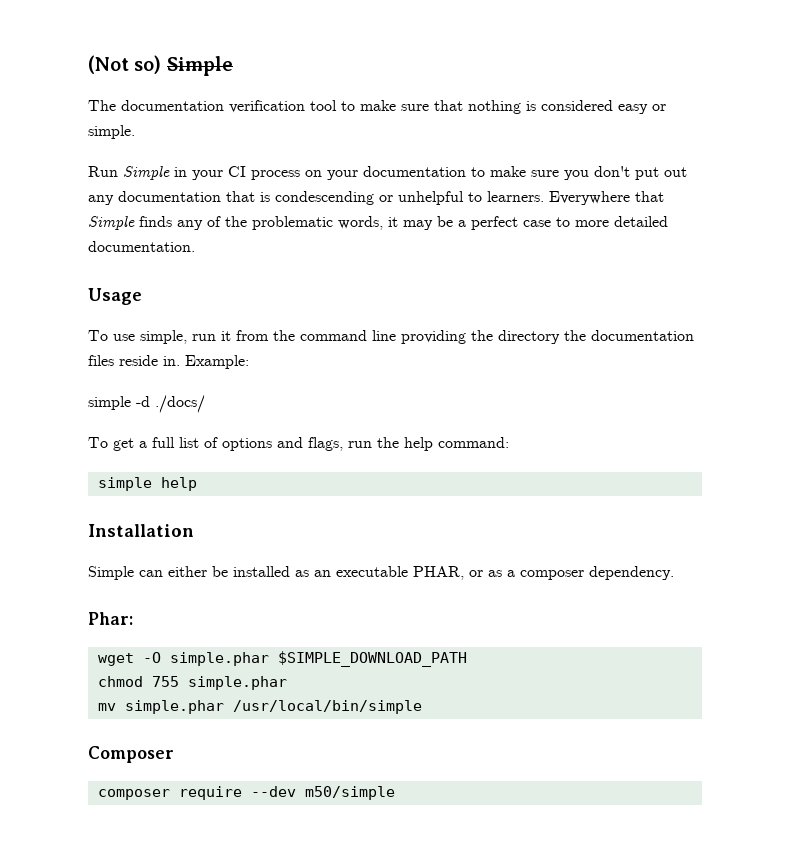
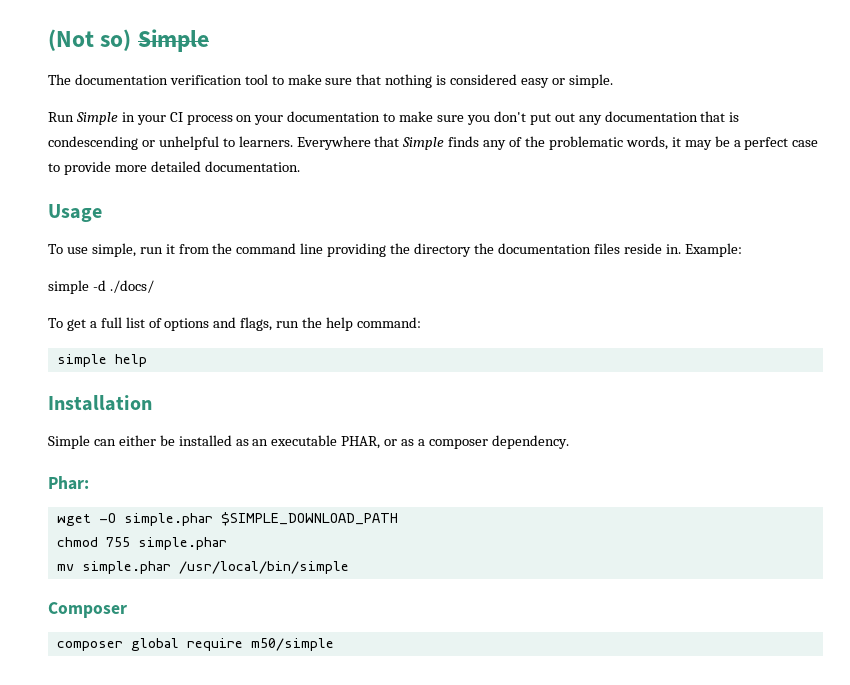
(570, 222) none -> [63,161,111,175] provide
[178,786,296,800] require --dev -> [130,638,243,651] global require

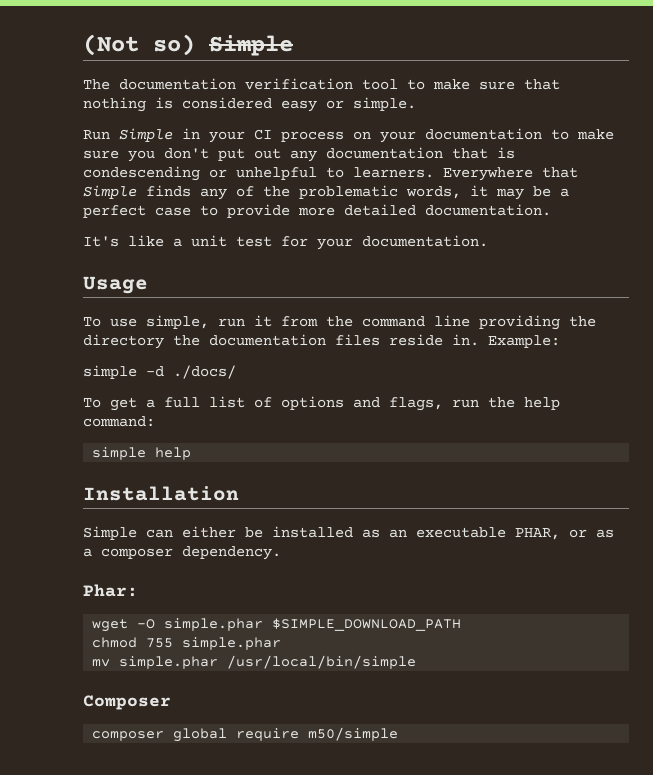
(300, 166) none -> [83,235,488,250] // It's like a unit test for your documentation.

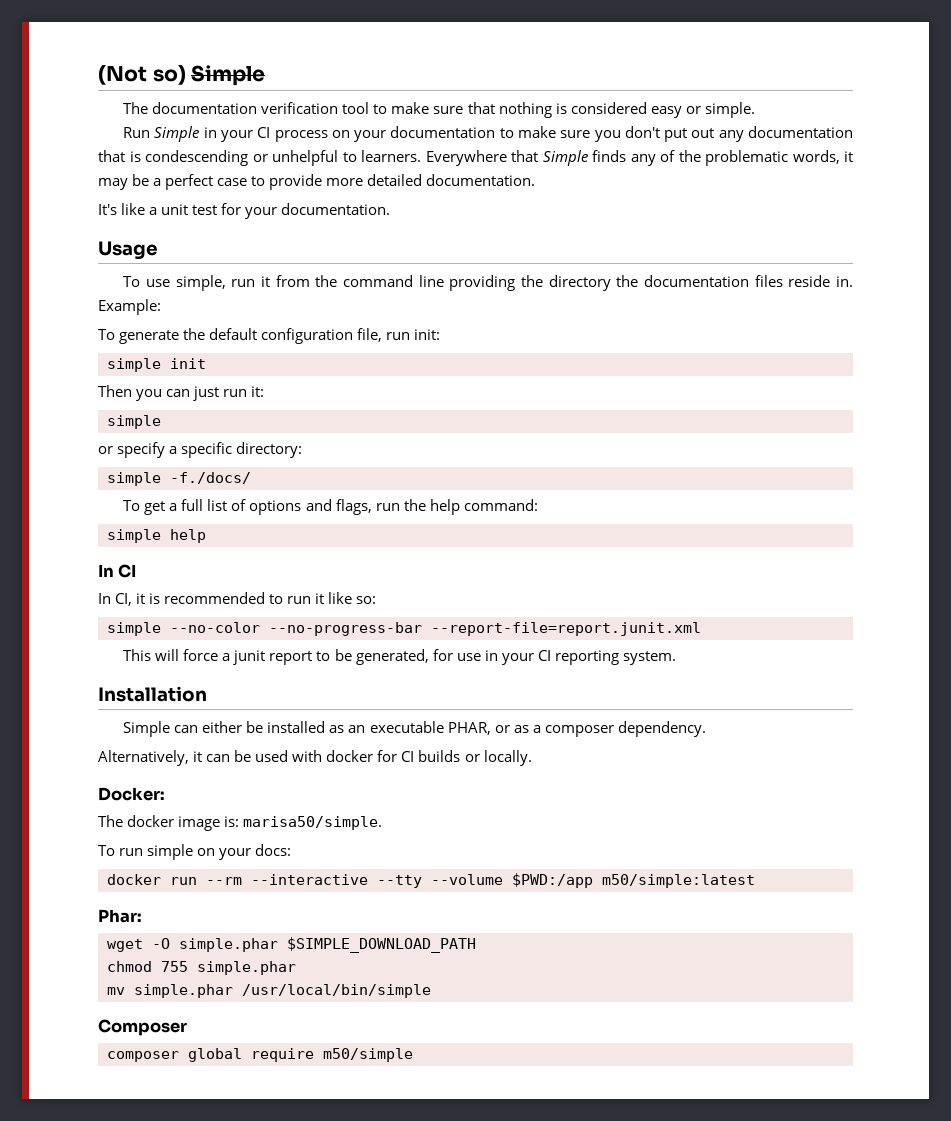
[83,365,236,379] simple -d ./docs/ -> [98,328,441,344] [107,358,206,372] [98,385,265,401] [107,415,161,429] [98,442,303,458] [107,472,251,486] To generate the default configuration file, run init: // simple init // Then you can just run it: // simple // or specify a specific directory: // simple -f./docs/
(192, 453) none -> [98,564,137,578] [98,592,377,606] [107,622,701,636] [123,649,676,665] // In CI // In CI, it is recommended to run it like so: // simple --no-color --no-progress-bar --report-file=report.junit.xml // This will force a junit report to be generated, for use in your CI reporting system.
(281, 553) none -> [98,750,532,766] [98,787,165,801] [98,815,383,831] [98,844,292,860] [107,873,755,888] // Alternatively, it can be used with docker for CI builds or locally. // Docker: // The docker image is: marisa50/simple. // To run simple on your docs: // docker run --rm --interactive --tty --volume $PWD:/app m50/simple:latest

